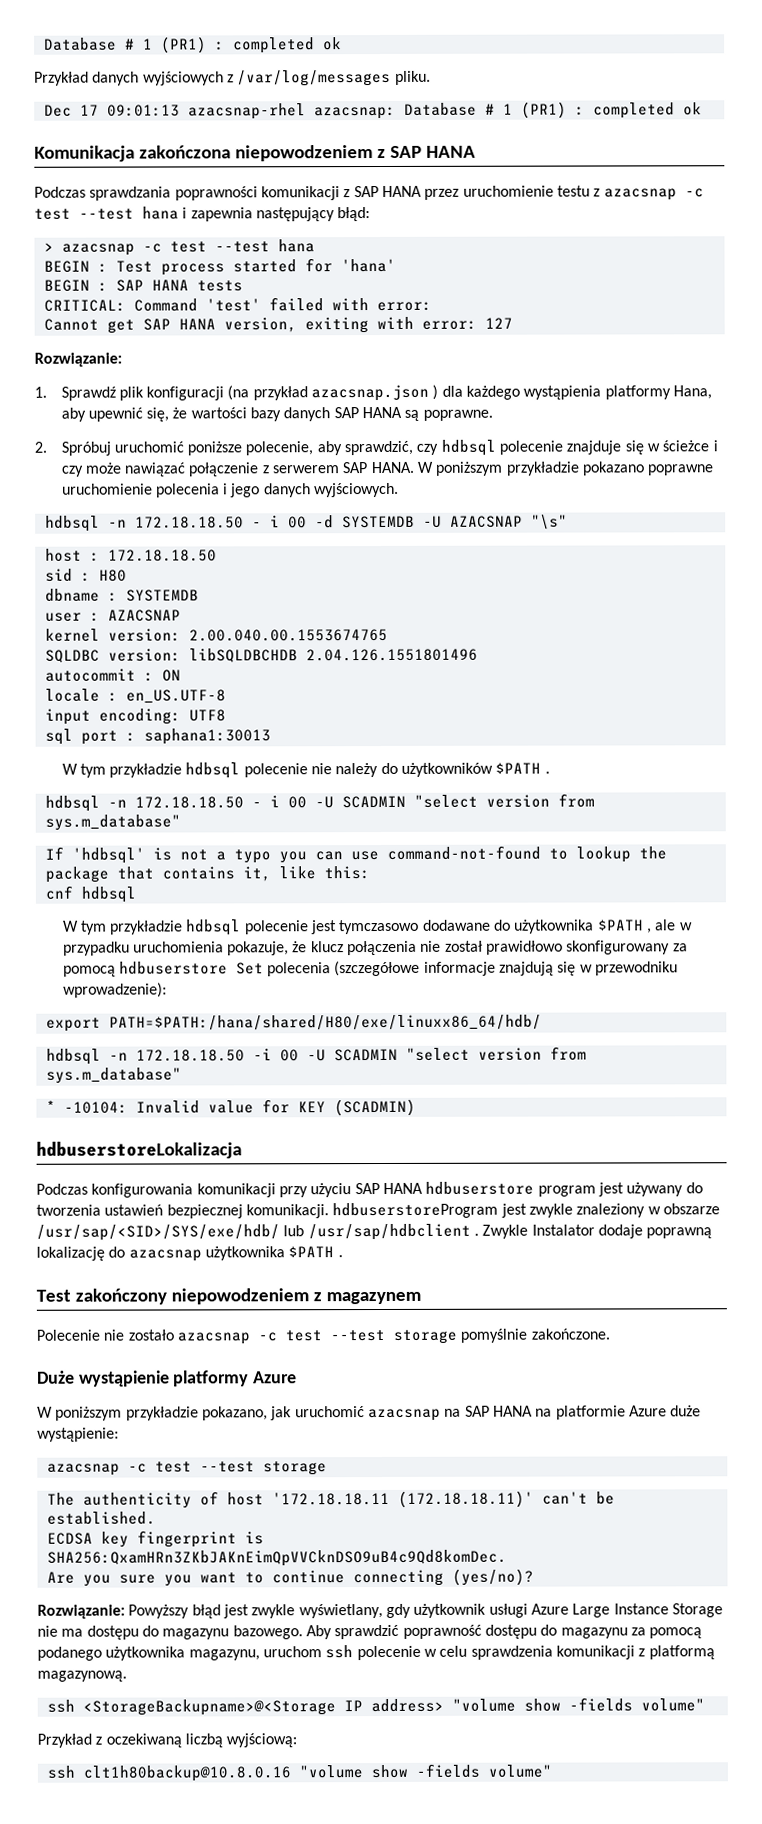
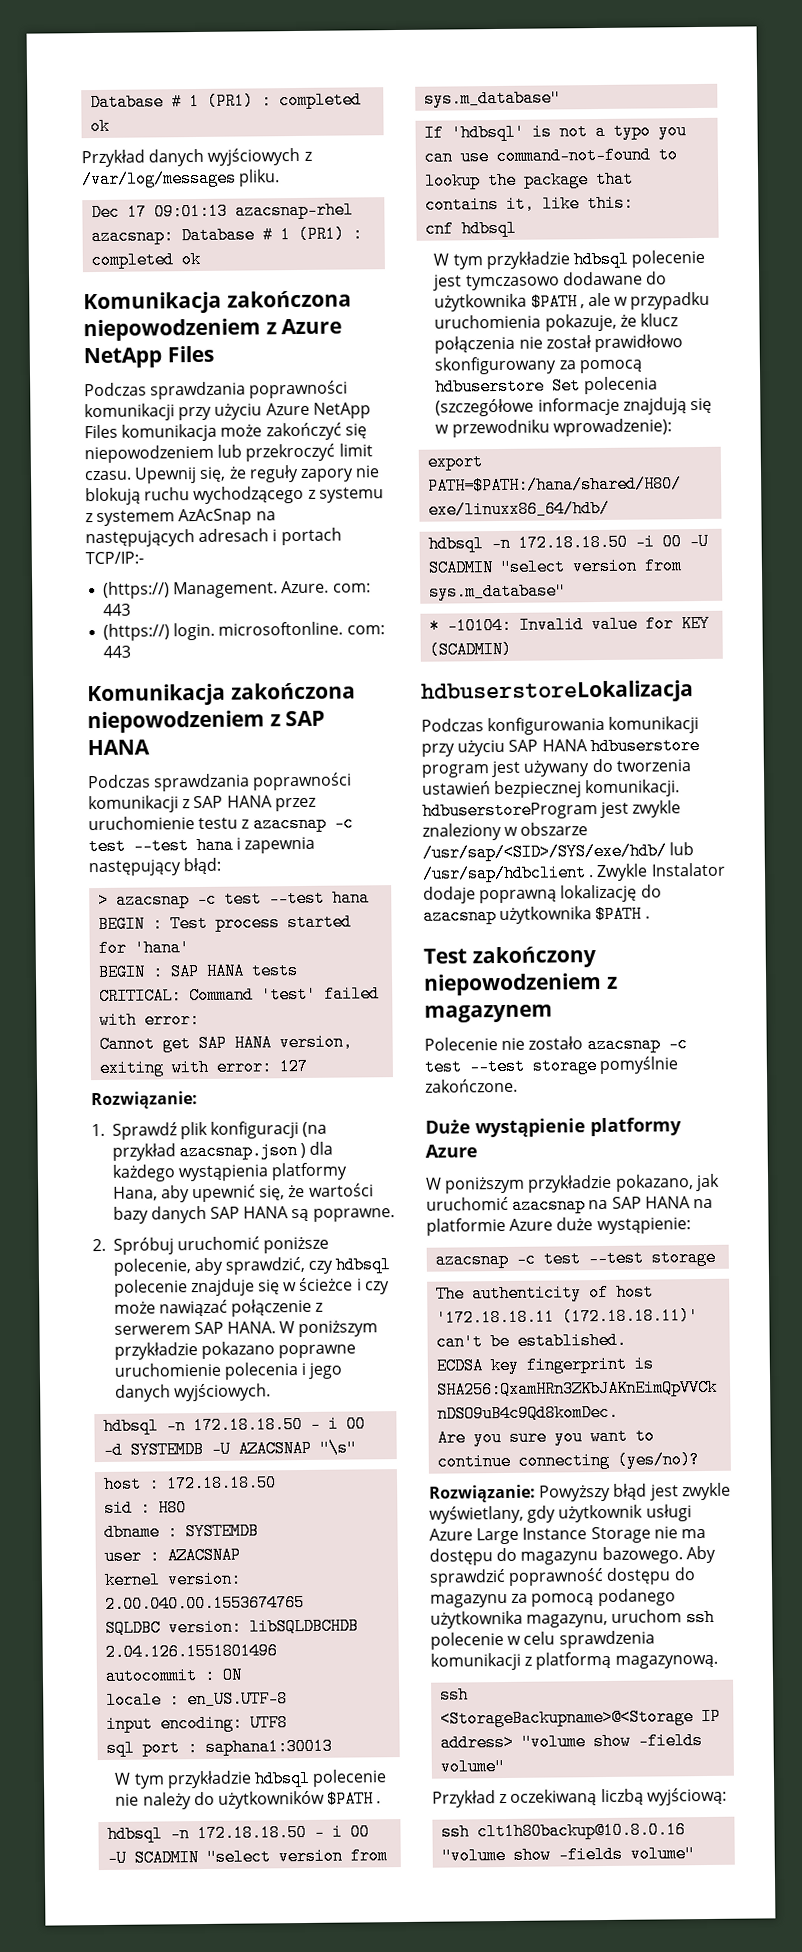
(702, 109) none -> [83,290,352,315] [83,318,343,342] [83,345,214,369] [84,380,349,400] [84,402,371,422] [84,422,367,442] [84,443,373,464] [84,465,381,484] [85,485,384,506] [85,508,276,527] [85,527,342,548] [85,551,144,565] [103,580,371,599] [103,603,132,616] [103,621,385,641] [103,645,132,658] // Komunikacja zakończona niepowodzeniem z Azure NetApp Files // Podczas sprawdzania poprawności komunikacji przy użyciu Azure NetApp Files komunikacja może zakończyć się niepowodzeniem lub przekroczyć limit czasu. Upewnij się, że reguły zapory nie blokują ruchu wychodzącego z systemu z systemem AzAcSnap na następujących adresach i portach TCP/IP:- // (https://) Management. Azure. com: 443 // (https://) login. microsoftonline. com: 443

